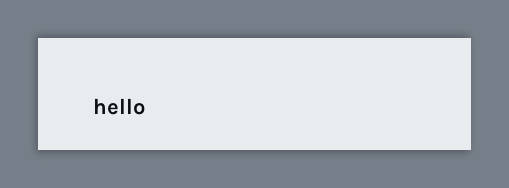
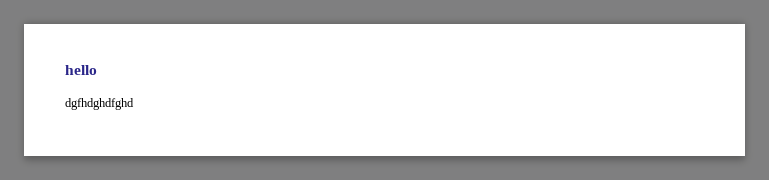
(145, 106) none -> [65,98,134,110] // dgfhdghdfghd

